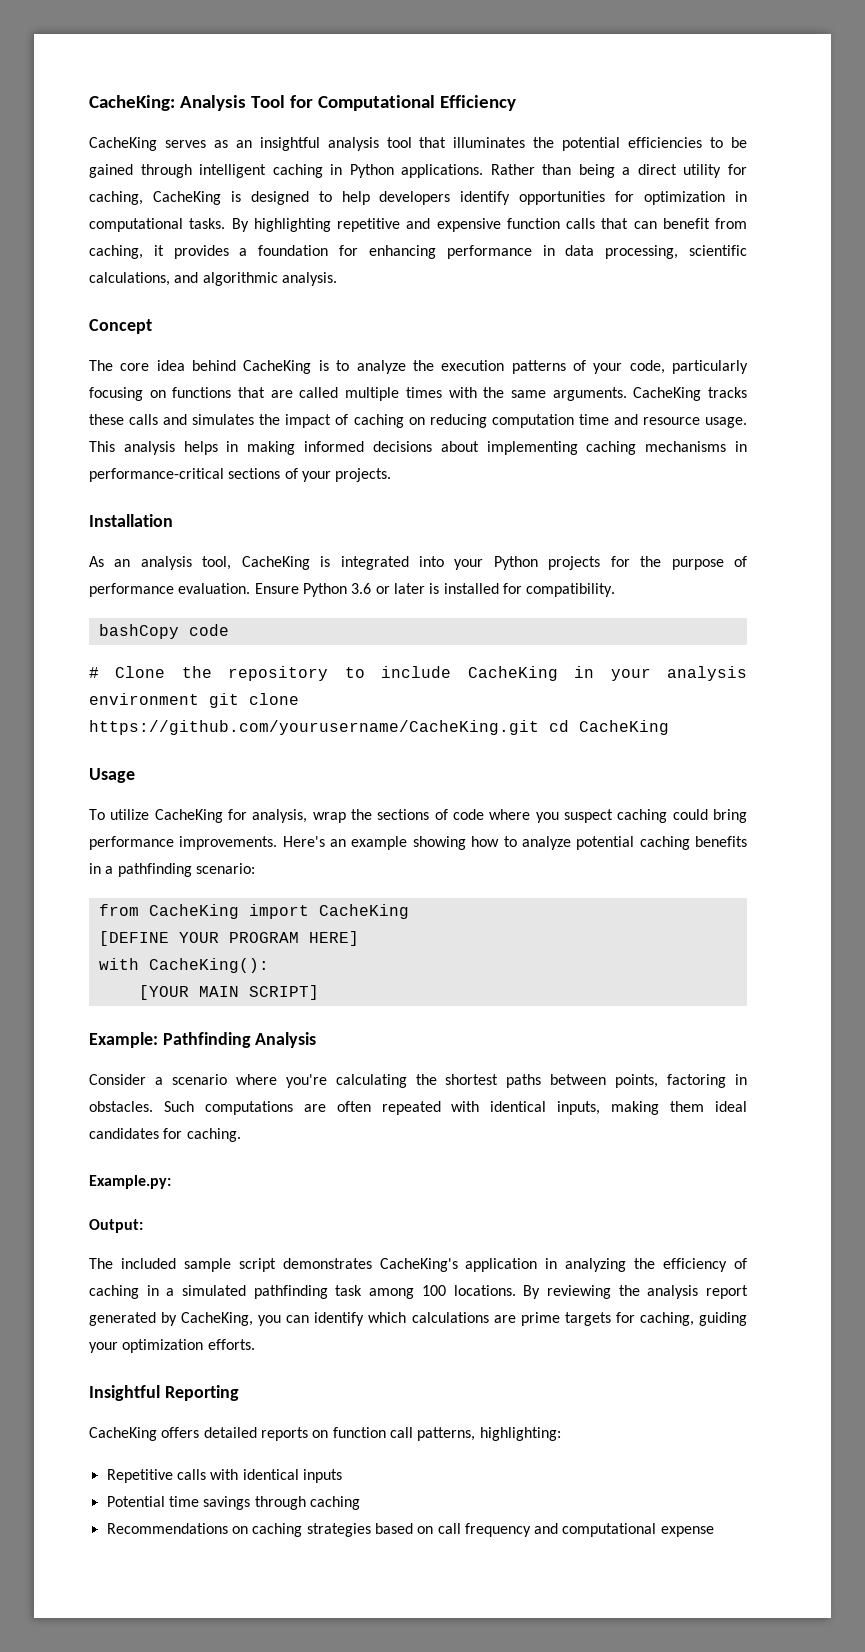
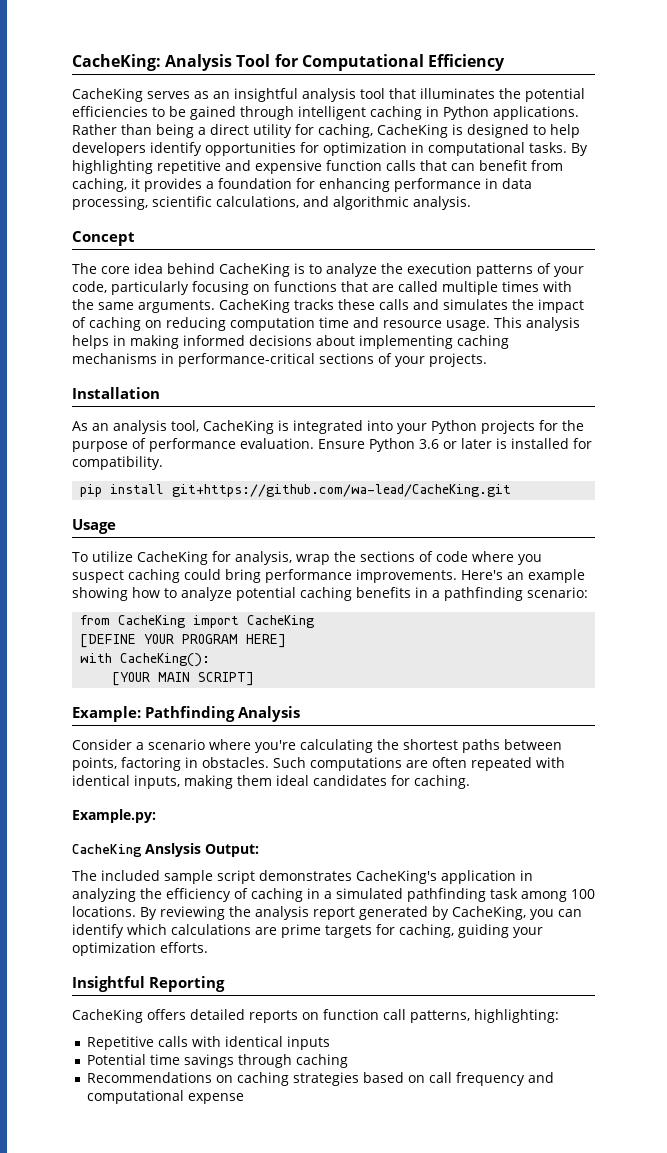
[98,624,229,639] [89,666,748,681] [89,693,299,708] [89,720,669,735] bashCopy code // # Clone the repository to include CacheKing in your analysis environment git clone https://github.com/yourusername/CacheKing.git cd CacheKing -> [80,484,512,497] pip install git+https://github.com/wa-lead/CacheKing.git
(171, 1182) none -> [72,843,201,857] CacheKing Anslysis

